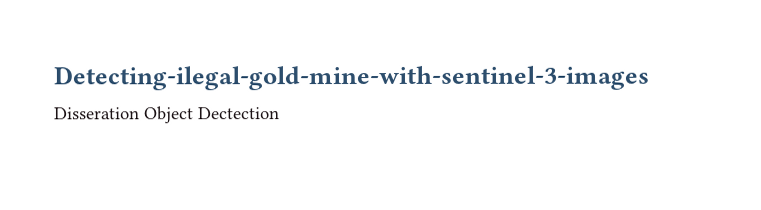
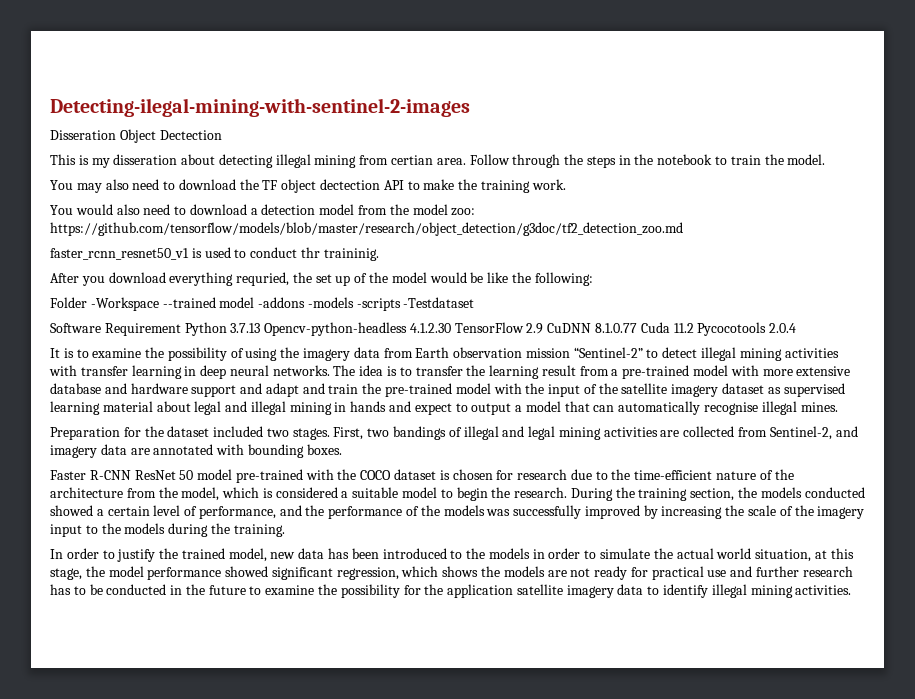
[53,65,649,91] Detecting-ilegal-gold-mine-with-sentinel-3-images -> [50,98,470,117] Detecting-ilegal-mining-with-sentinel-2-images
(280, 113) none -> [50,154,826,168] [50,179,566,193] [50,204,476,216] [50,222,683,236] [50,247,379,261] [50,272,593,286] [50,297,475,311] [50,322,797,336] [50,347,839,361] [49,365,851,379] [50,383,845,397] [50,401,838,415] [50,426,858,440] [50,444,342,458] [50,469,794,483] [50,487,865,501] [50,505,865,519] [50,523,285,537] [50,548,854,562] [50,566,853,580] [50,584,852,598] // This is my disseration about detecting illegal mining from certian area. Follow through the steps in the notebook to train the model. // You may also need to download the TF object dectection API to make the training work. // You would also need to download a detection model from the model zoo: https://github.com/tensorflow/models/blob/master/research/object_detection/g3doc/tf2_detection_zoo.md // faster_rcnn_resnet50_v1 is used to conduct thr traininig. // After you download everything requried, the set up of the model would be like the following: // Folder -Workspace --trained model -addons -models -scripts -Testdataset // Software Requirement Python 3.7.13 Opencv-python-headless 4.1.2.30 TensorFlow 2.9 CuDNN 8.1.0.77 Cuda 11.2 Pycocotools 2.0.4 // It is to examine the possibility of using the imagery data from Earth observation mission “Sentinel-2” to detect illegal mining activities with transfer learning in deep neural networks. The idea is to transfer the learning result from a pre-trained model with more extensive database and hardware support and adapt and train the pre-trained model with the input of the satellite imagery dataset as supervised learning material about legal and illegal mining in hands and expect to output a model that can automatically recognise illegal mines. // Preparation for the dataset included two stages. First, two bandings of illegal and legal mining activities are collected from Sentinel-2, and imagery data are annotated with bounding boxes. // Faster R-CNN ResNet 50 model pre-trained with the COCO dataset is chosen for research due to the time-efficient nature of the architecture from the model, which is considered a suitable model to begin the research. During the training section, the models conducted showed a certain level of performance, and the performance of the models was successfully improved by increasing the scale of the imagery input to the models during the training. // In order to justify the trained model, new data has been introduced to the models in order to simulate the actual world situation, at this stage, the model performance showed significant regression, which shows the models are not ready for practical use and further research has to be conducted in the future to examine the possibility for the application satellite imagery data to identify illegal mining activities.

